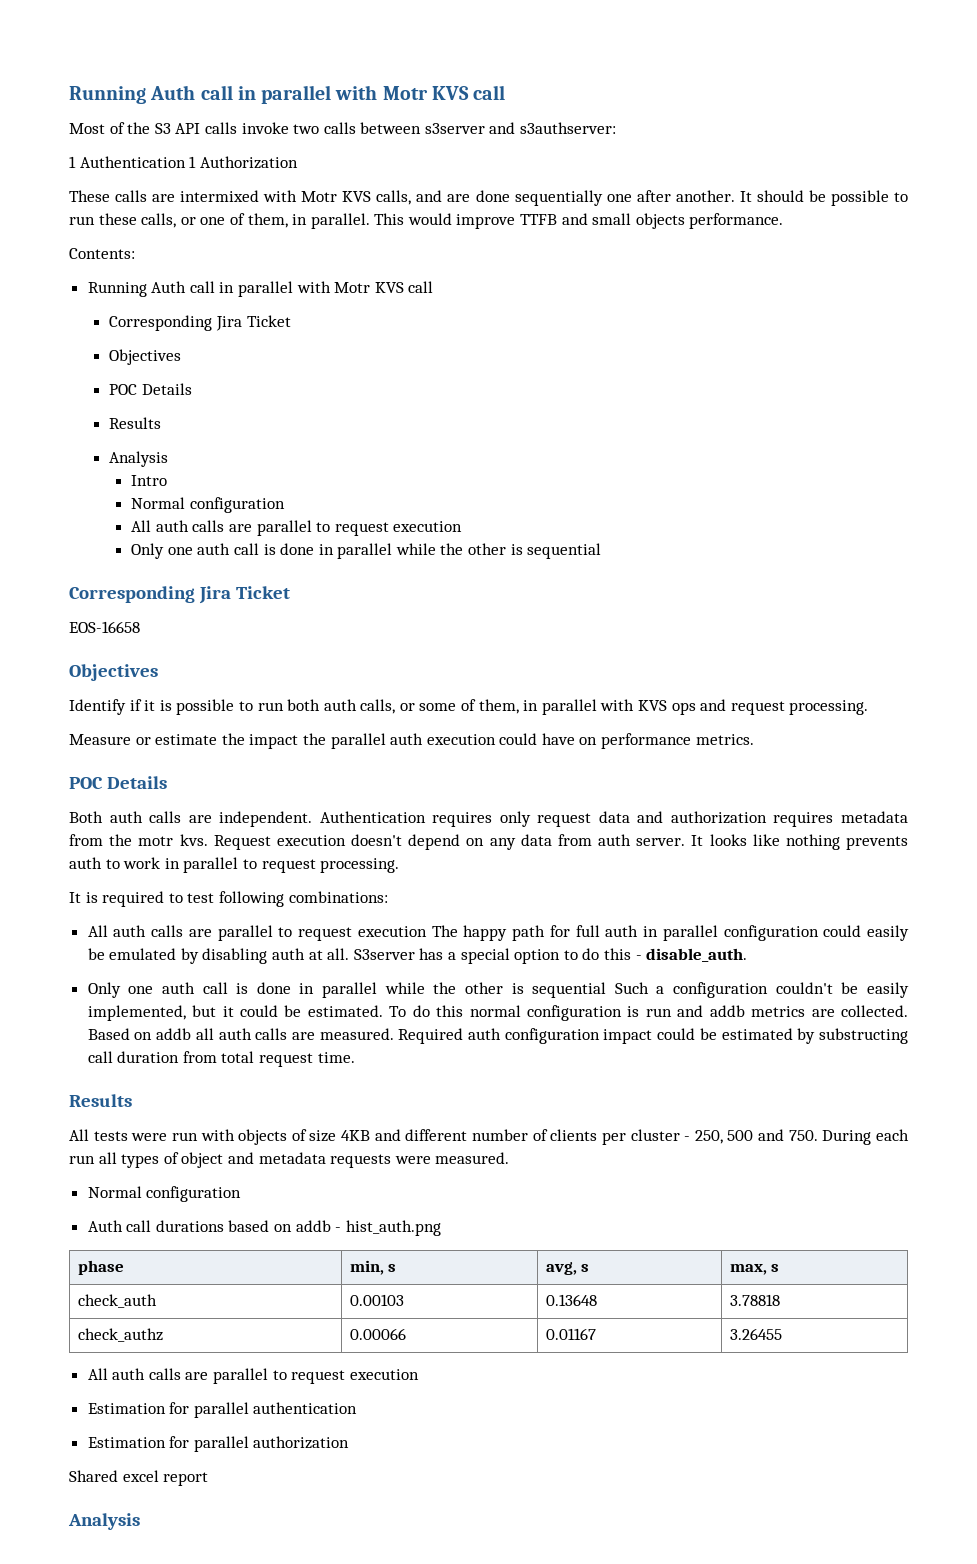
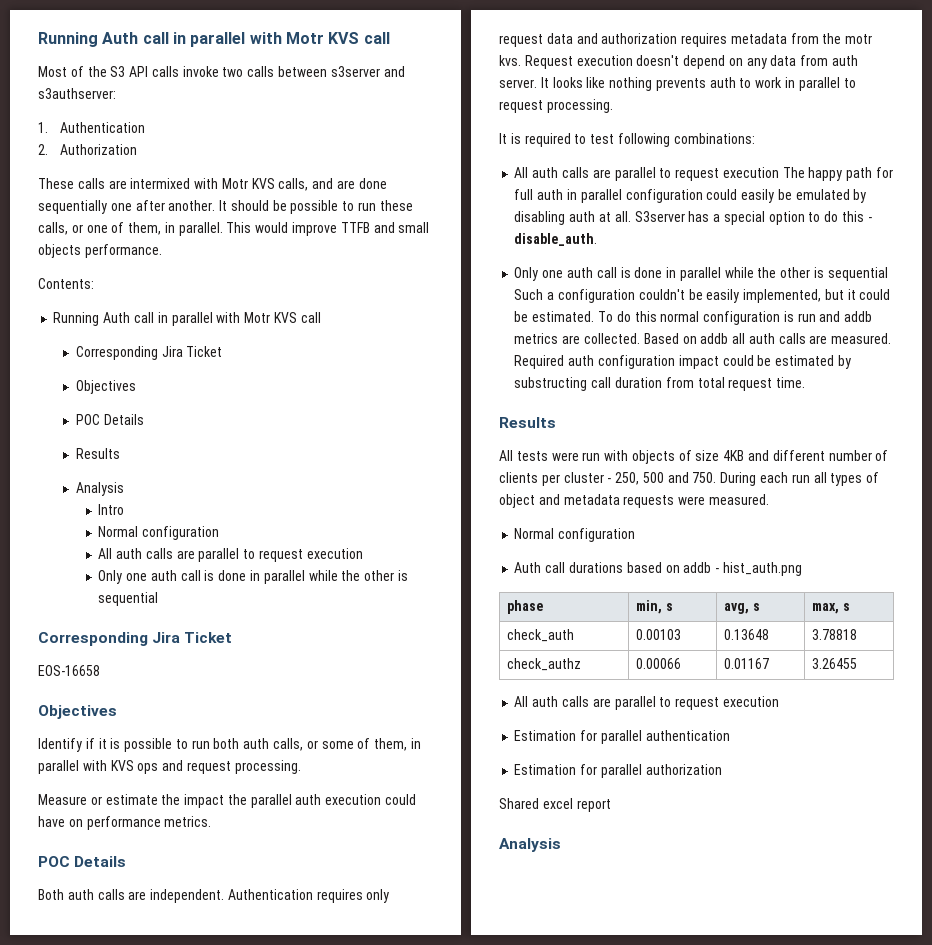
[69,156,197,168] 1 Authentication 1 -> [38,122,146,133] [38,144,48,155] 1. Authentication // 2.

